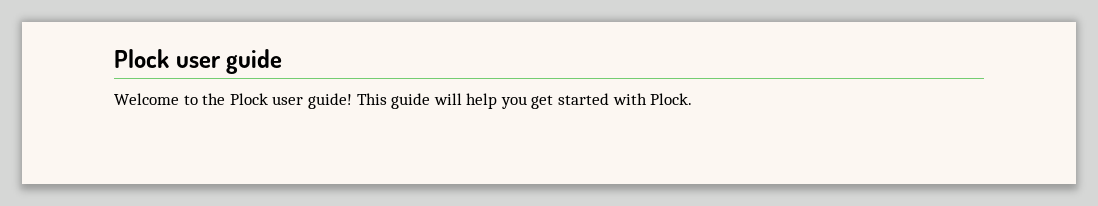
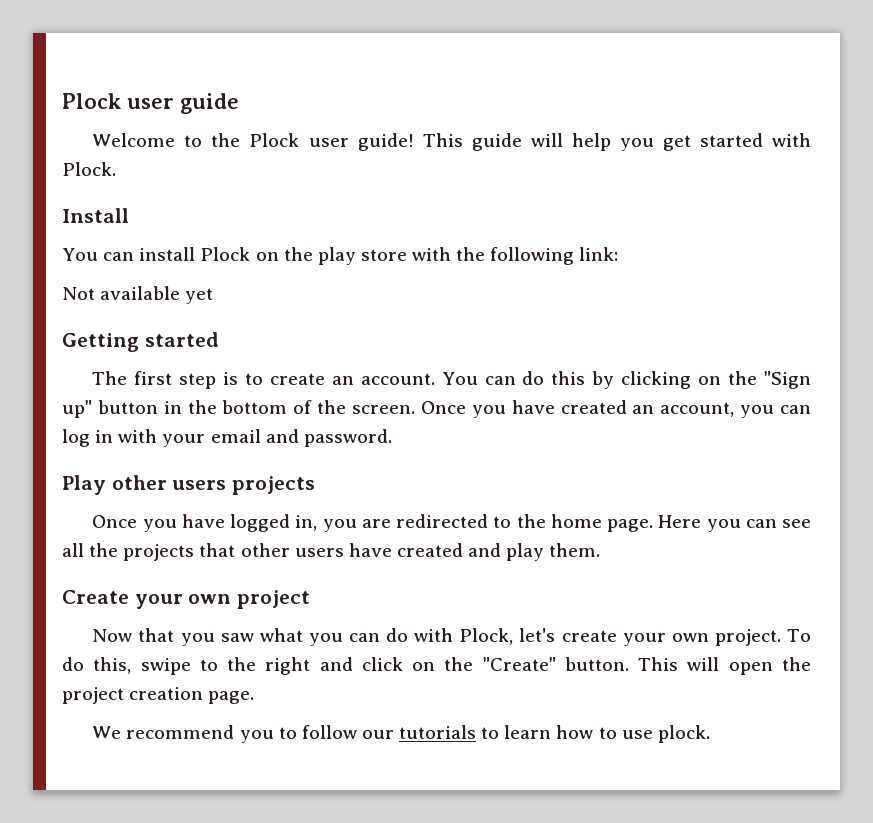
(693, 99) none -> [62,208,129,223] [62,247,619,265] [62,286,214,304] [62,332,219,352] [92,371,811,389] [62,400,812,418] [62,429,392,447] [62,475,316,495] [92,514,811,532] [62,543,601,561] [62,590,311,609] [92,628,812,646] [62,657,811,675] [62,687,255,704] [92,725,710,743] // Install // You can install Plock on the play store with the following link: // Not available yet // Getting started // The first step is to create an account. You can do this by clicking on the "Sign up" button in the bottom of the screen. Once you have created an account, you can log in with your email and password. // Play other users projects // Once you have logged in, you are redirected to the home page. Here you can see all the projects that other users have created and play them. // Create your own project // Now that you saw what you can do with Plock, let's create your own project. To do this, swipe to the right and click on the "Create" button. This will open the project creation page. // We recommend you to follow our tutorials to learn how to use plock.

